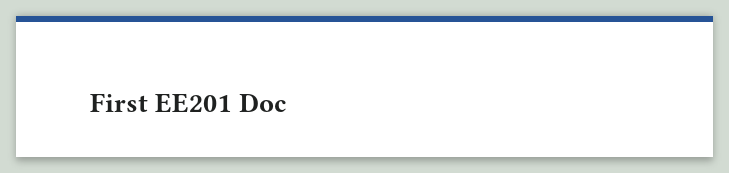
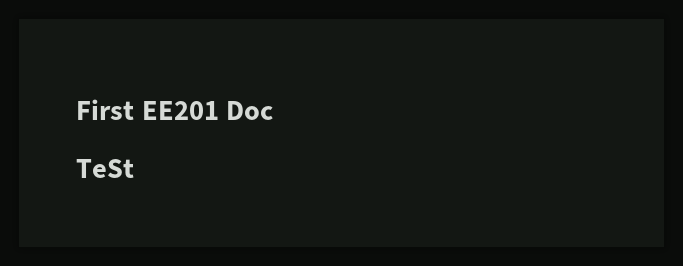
(287, 102) none -> [76,159,134,178] // TeSt

